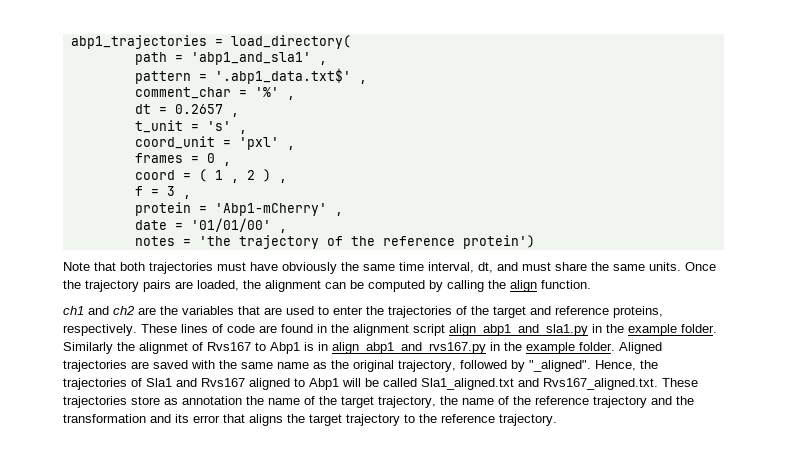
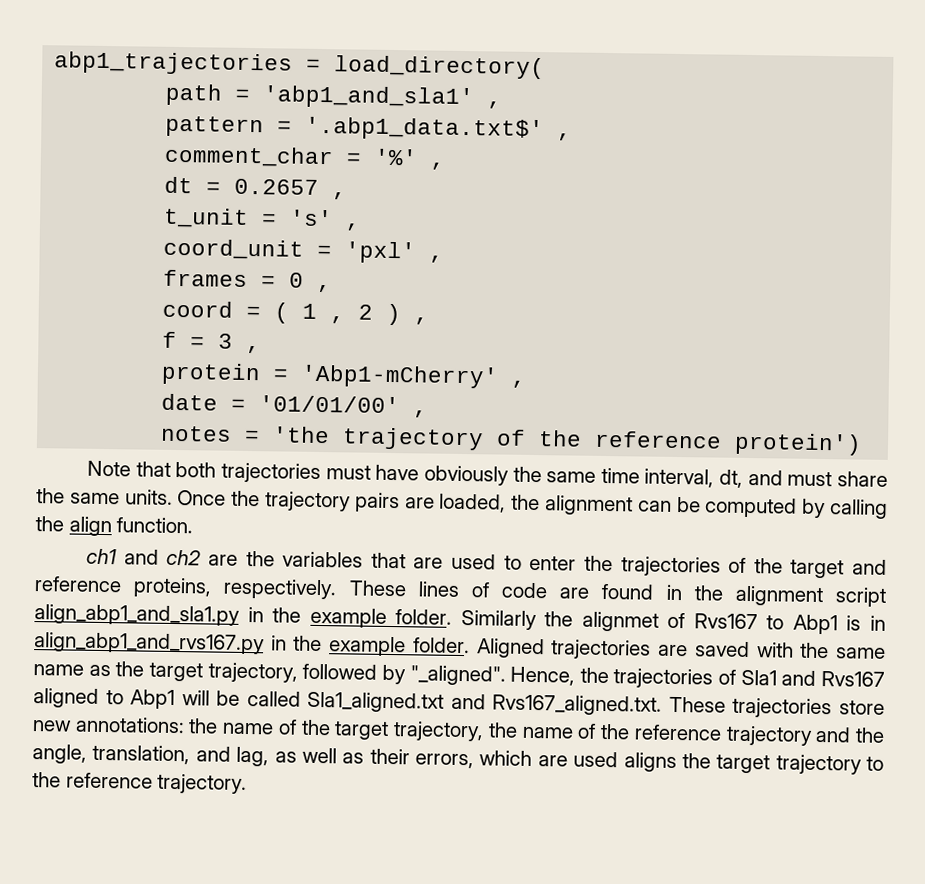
[353,360,394,372] original -> [148,662,203,682] target
[164,396,242,405] as annotation -> [32,716,185,734] new annotations:
[63,414,245,423] transformation and its error that -> [32,744,619,769] angle, translation, and lag, as well as their errors, which are used

